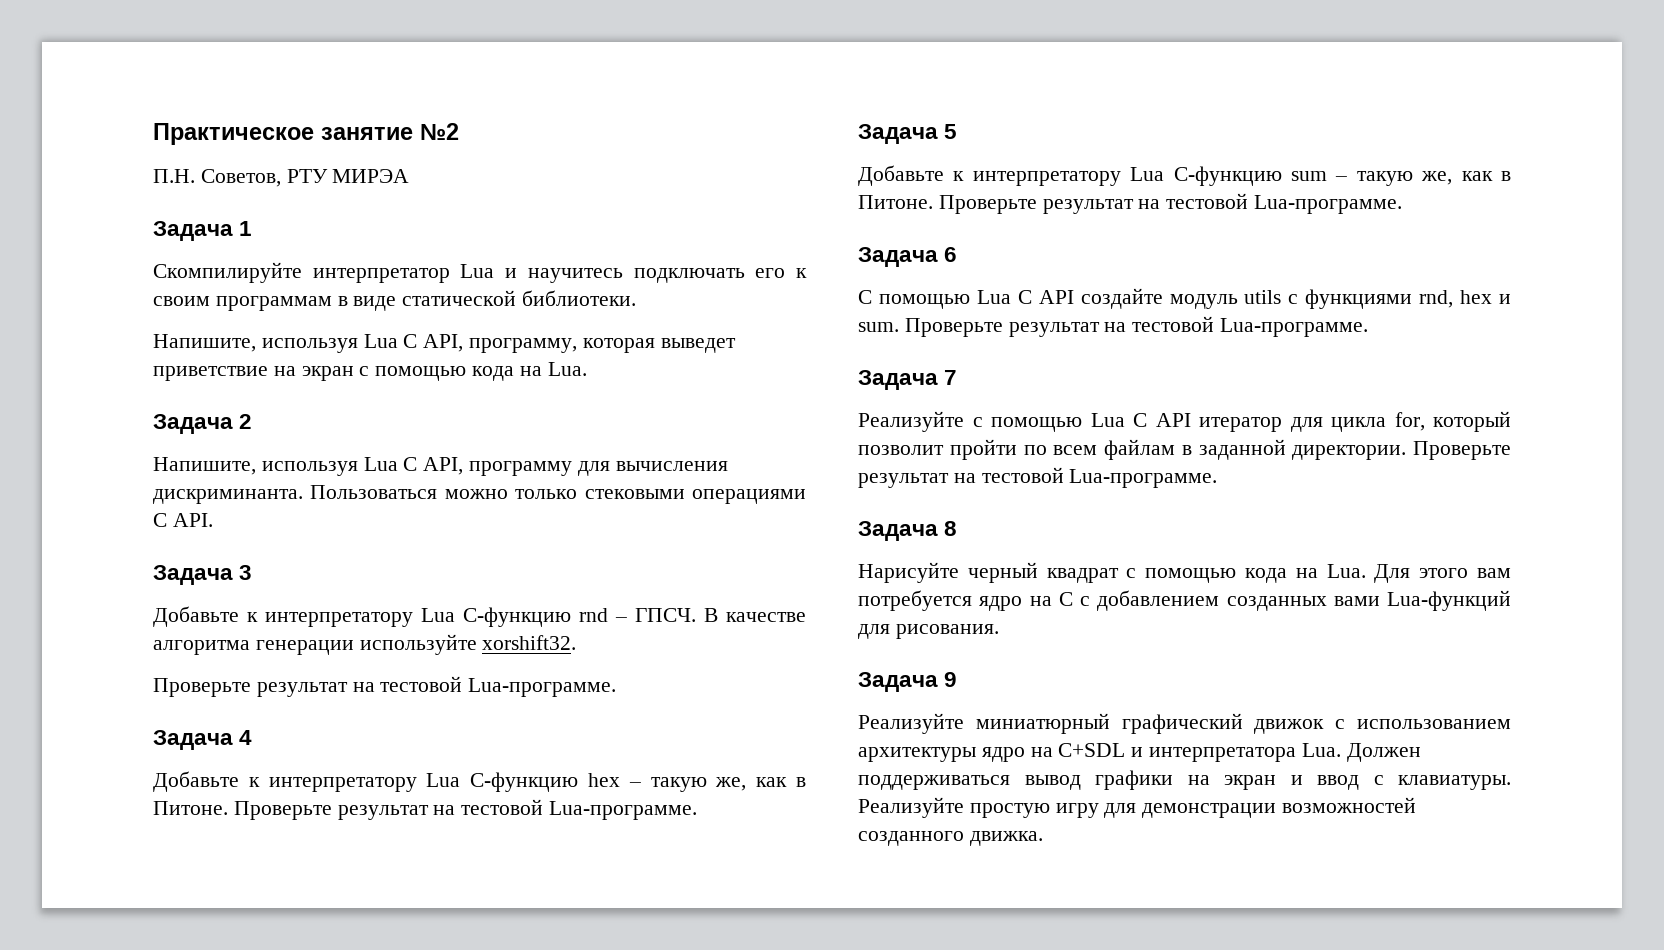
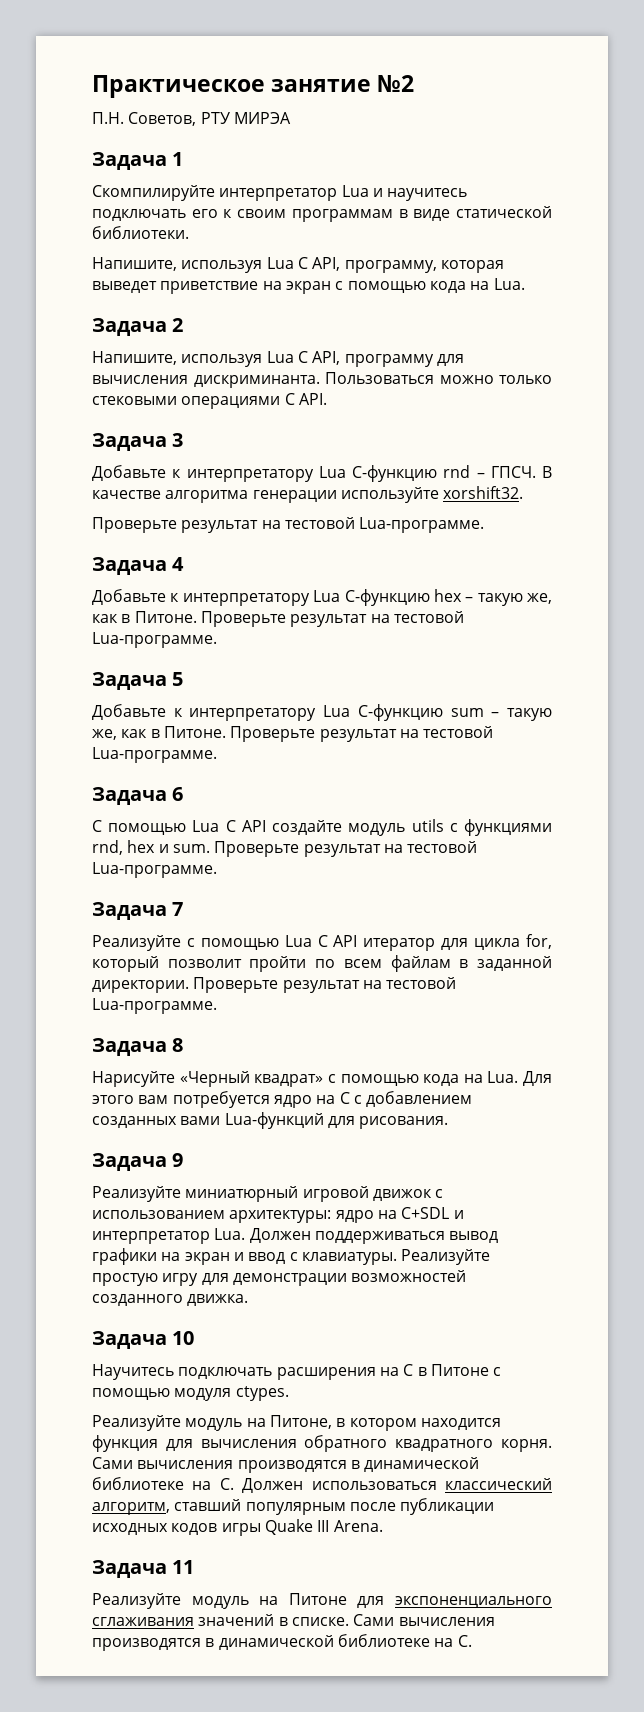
[967,562,1119,583] черный квадрат -> [179,1071,324,1087] «Черный квадрат»
[1121,713,1243,734] графический -> [302,1186,369,1202] игровой
[858,747,976,762] архитектуры -> [229,1210,332,1223] архитектуры:
[1149,747,1297,762] интерпретатора -> [92,1231,210,1244] интерпретатор
(1043, 838) none -> [92,1331,195,1349] [92,1364,502,1380] [92,1386,289,1401] [92,1415,501,1431] [92,1435,552,1452] [92,1457,480,1473] [92,1477,552,1493] [92,1498,495,1515] [92,1519,383,1536] [92,1560,195,1578] [92,1593,552,1609] [92,1614,495,1626] [92,1634,472,1651] // Задача 10 // Научитесь подключать расширения на C в Питоне с помощью модуля ctypes. // Реализуйте модуль на Питоне, в котором находится функция для вычисления обратного квадратного корня. Сами вычисления производятся в динамической библиотеке на C. Должен использоваться классический алгоритм, ставший популярным после публикации исходных кодов игры Quake III Arena. // Задача 11 // Реализуйте модуль на Питоне для экспоненциального сглаживания значений в списке. Сами вычисления производятся в динамической библиотеке на C.

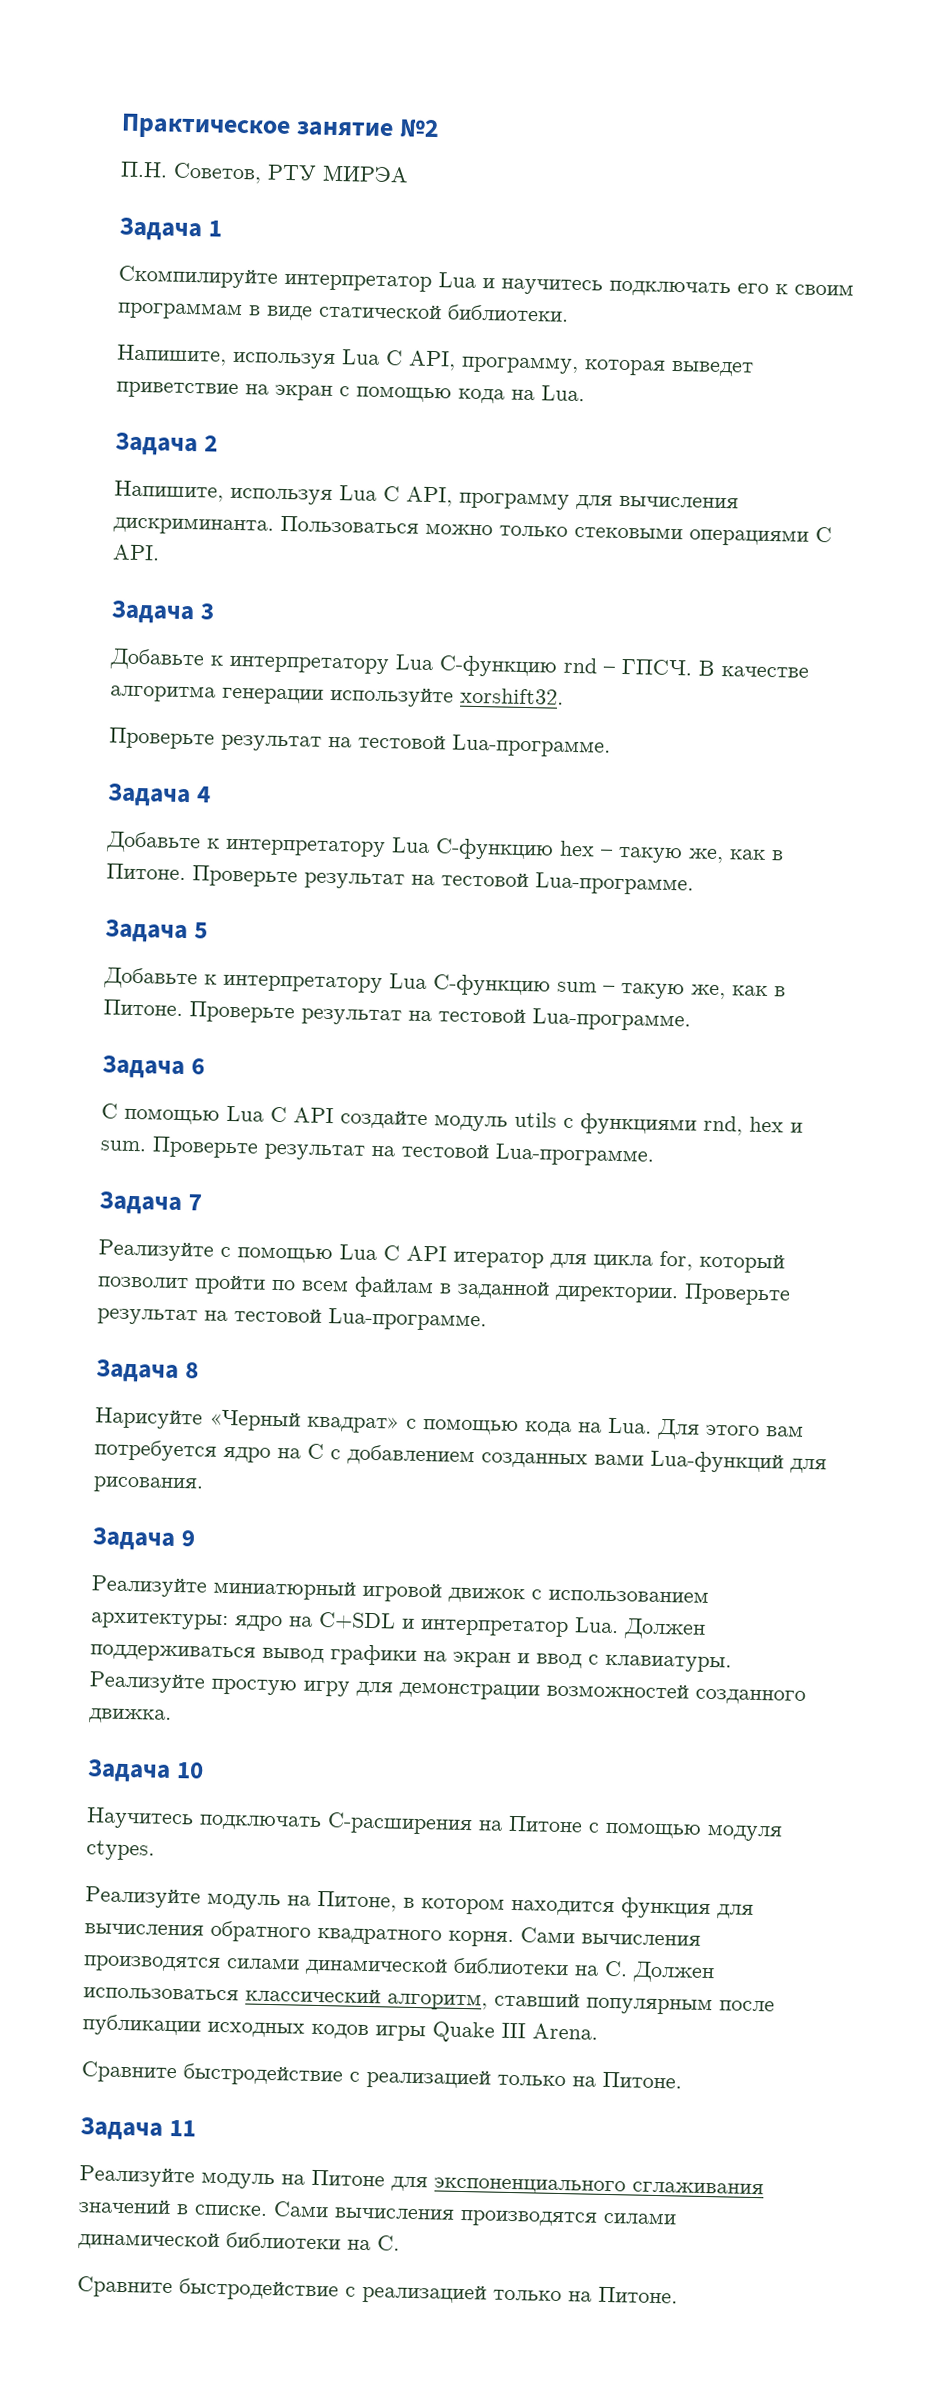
[276,1364,427,1380] расширения на C в -> [327,1812,503,1836] C-расширения на
[350,1457,480,1472] [92,1477,184,1490] в динамической библиотеке -> [226,1955,569,1977] силами динамической библиотеки
(383, 1526) none -> [81,2061,682,2090] // Сравните быстродействие с реализацией только на Питоне.
[205,1634,472,1650] в динамической библиотеке на C. -> [603,2212,676,2225] [78,2230,400,2252] [77,2276,678,2305] силами динамической библиотеки на C. // Сравните быстродействие с реализацией только на Питоне.

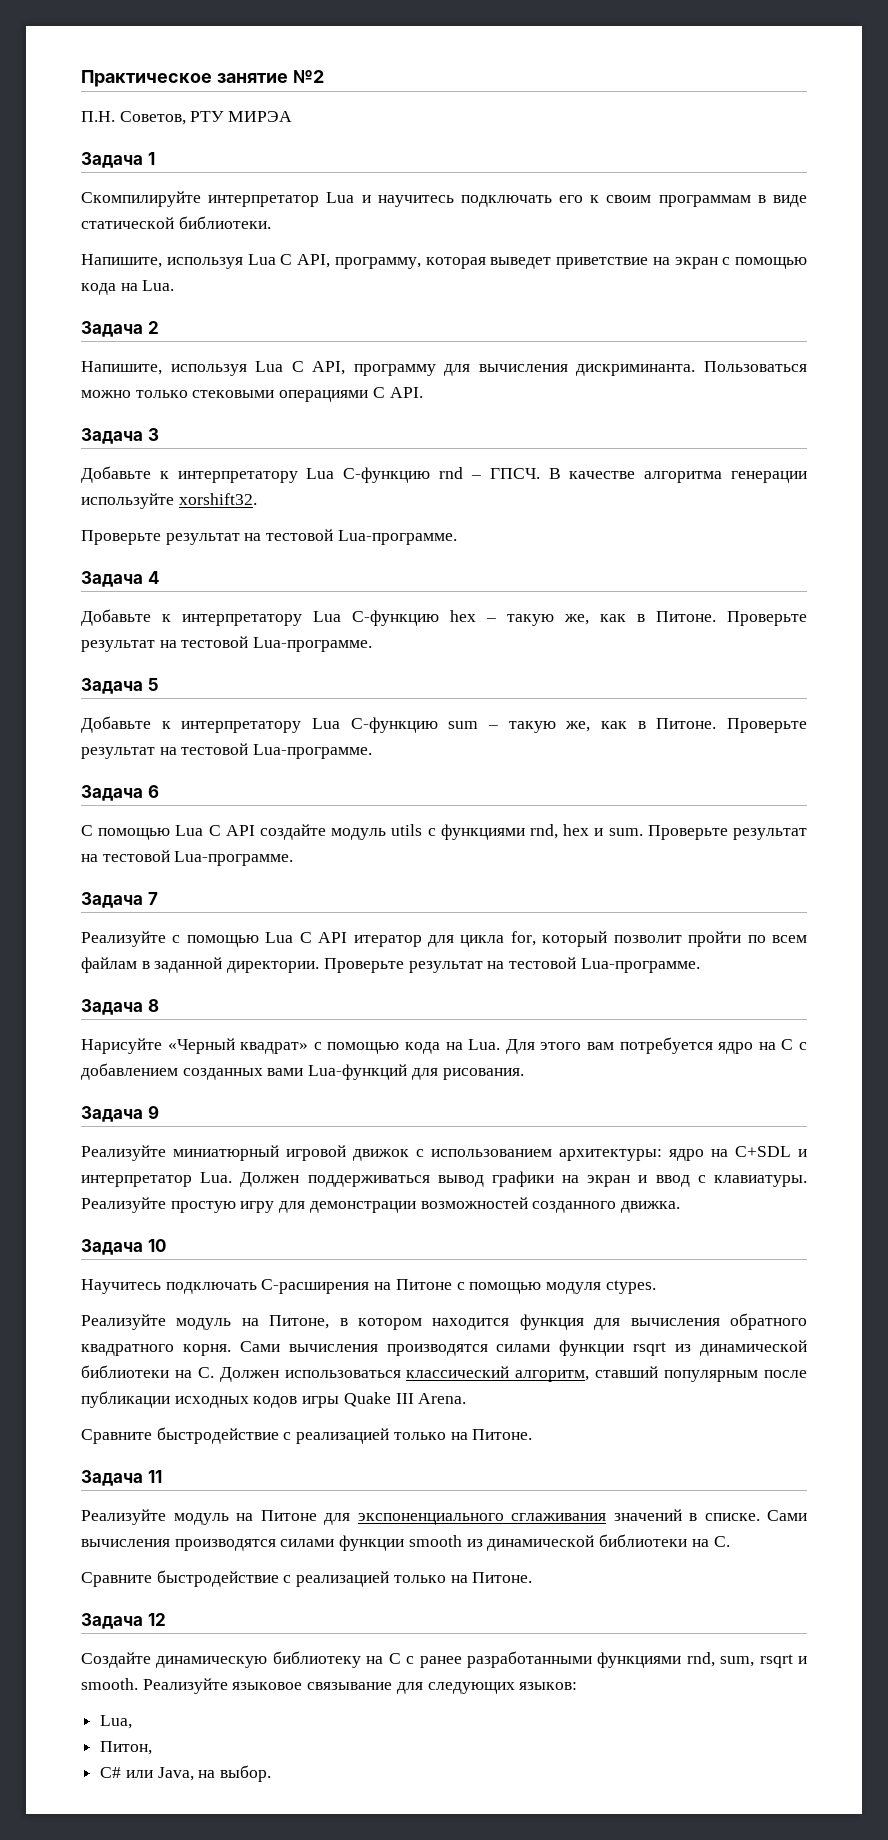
(300, 1964) none -> [559,1340,692,1356] функции rsqrt из
(676, 2218) none -> [339,1535,483,1551] функции smooth из
(678, 2295) none -> [81,1613,166,1629] [81,1651,807,1668] [81,1678,578,1694] [100,1715,133,1729] [100,1741,153,1755] [100,1765,272,1782] // Задача 12 // Создайте динамическую библиотеку на C с ранее разработанными функциями rnd, sum, rsqrt и smooth. Реализуйте языковое связывание для следующих языков: // Lua, // Питон, // С# или Java, на выбор.

